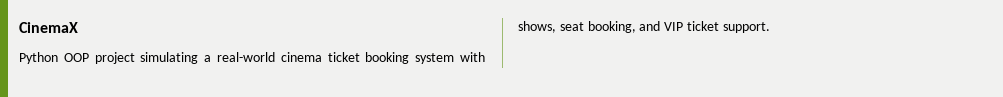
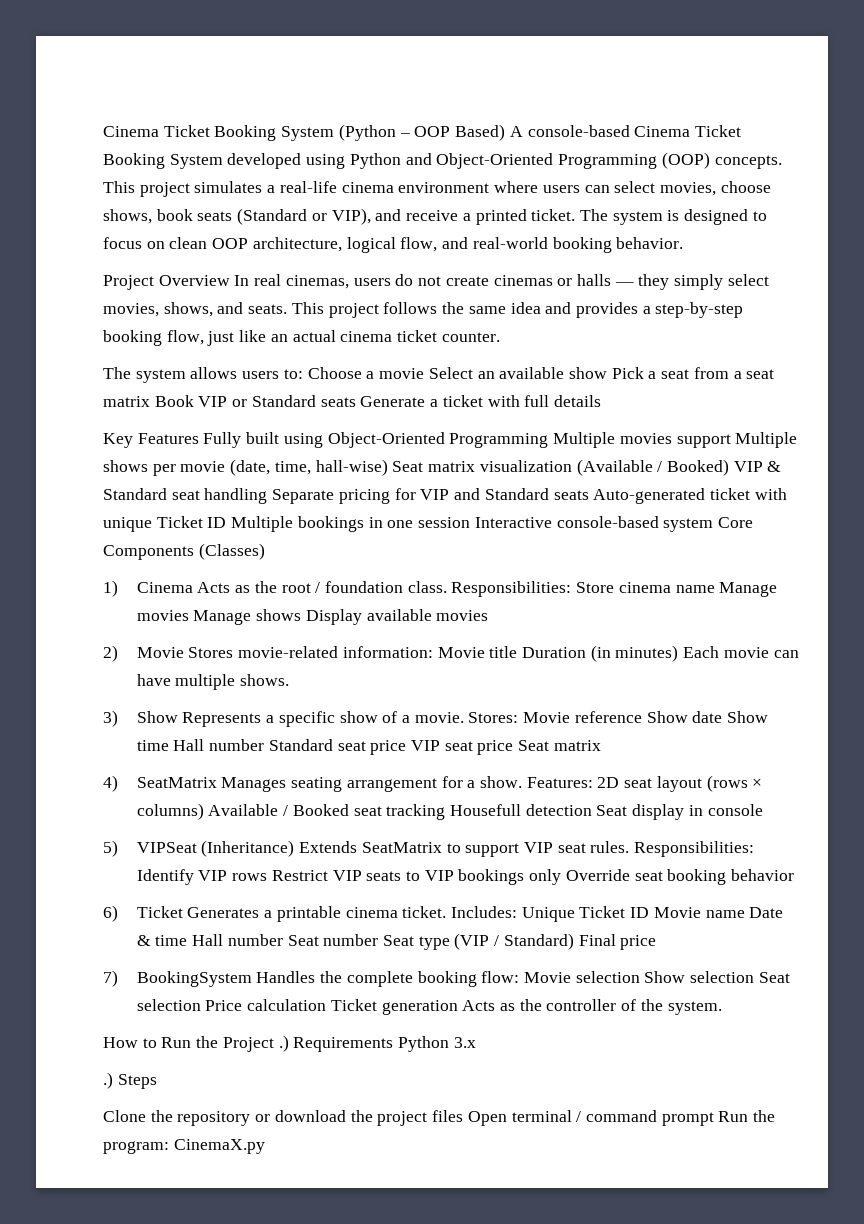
[19,22,78,33] [19,52,486,64] [518,21,770,33] CinemaX // Python OOP project simulating a real-world cinema ticket booking system with shows, seat booking, and VIP ticket support. -> [103,124,741,141] [103,152,782,169] [103,181,771,197] [103,208,767,225] [103,237,684,253] [103,274,769,290] [103,302,744,318] [103,330,500,346] [103,367,775,383] [103,395,601,407] [103,432,798,448] [103,459,782,476] [103,488,787,504] [103,516,753,532] [103,543,265,560] [103,580,778,597] [136,609,489,625] [103,645,799,662] [136,674,290,690] [103,710,769,727] [136,739,601,755] [103,775,763,792] [136,803,763,820] [103,840,755,857] [136,869,795,885] [103,905,784,922] [136,933,657,950] [103,970,790,987] [136,999,722,1015] [103,1035,476,1052] [103,1072,157,1089] [103,1110,776,1126] [103,1139,265,1154] Cinema Ticket Booking System (Python – OOP Based) A console-based Cinema Ticket Booking System developed using Python and Object-Oriented Programming (OOP) concepts. This project simulates a real-life cinema environment where users can select movies, choose shows, book seats (Standard or VIP), and receive a printed ticket. The system is designed to focus on clean OOP architecture, logical flow, and real-world booking behavior. // Project Overview In real cinemas, users do not create cinemas or halls — they simply select movies, shows, and seats. This project follows the same idea and provides a step-by-step booking flow, just like an actual cinema ticket counter. // The system allows users to: Choose a movie Select an available show Pick a seat from a seat matrix Book VIP or Standard seats Generate a ticket with full details // Key Features Fully built using Object-Oriented Programming Multiple movies support Multiple shows per movie (date, time, hall-wise) Seat matrix visualization (Available / Booked) VIP & Standard seat handling Separate pricing for VIP and Standard seats Auto-generated ticket with unique Ticket ID Multiple bookings in one session Interactive console-based system Core Components (Classes) // 1) Cinema Acts as the root / foundation class. Responsibilities: Store cinema name Manage movies Manage shows Display available movies // 2) Movie Stores movie-related information: Movie title Duration (in minutes) Each movie can have multiple shows. // 3) Show Represents a specific show of a movie. Stores: Movie reference Show date Show time Hall number Standard seat price VIP seat price Seat matrix // 4) SeatMatrix Manages seating arrangement for a show. Features: 2D seat layout (rows × columns) Available / Booked seat tracking Housefull detection Seat display in console // 5) VIPSeat (Inheritance) Extends SeatMatrix to support VIP seat rules. Responsibilities: Identify VIP rows Restrict VIP seats to VIP bookings only Override seat booking behavior // 6) Ticket Generates a printable cinema ticket. Includes: Unique Ticket ID Movie name Date & time Hall number Seat number Seat type (VIP / Standard) Final price // 7) BookingSystem Handles the complete booking flow: Movie selection Show selection Seat selection Price calculation Ticket generation Acts as the controller of the system. // How to Run the Project .) Requirements Python 3.x // .) Steps // Clone the repository or download the project files Open terminal / command prompt Run the program: CinemaX.py

